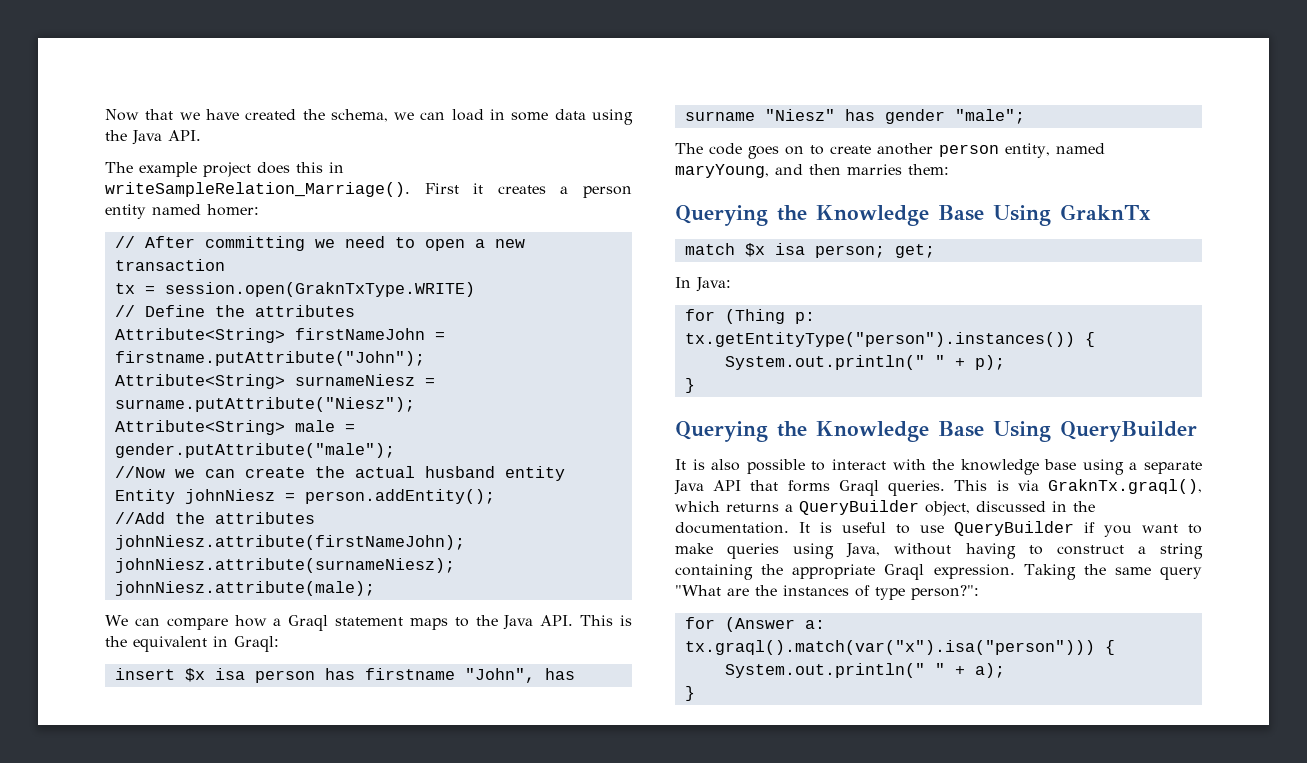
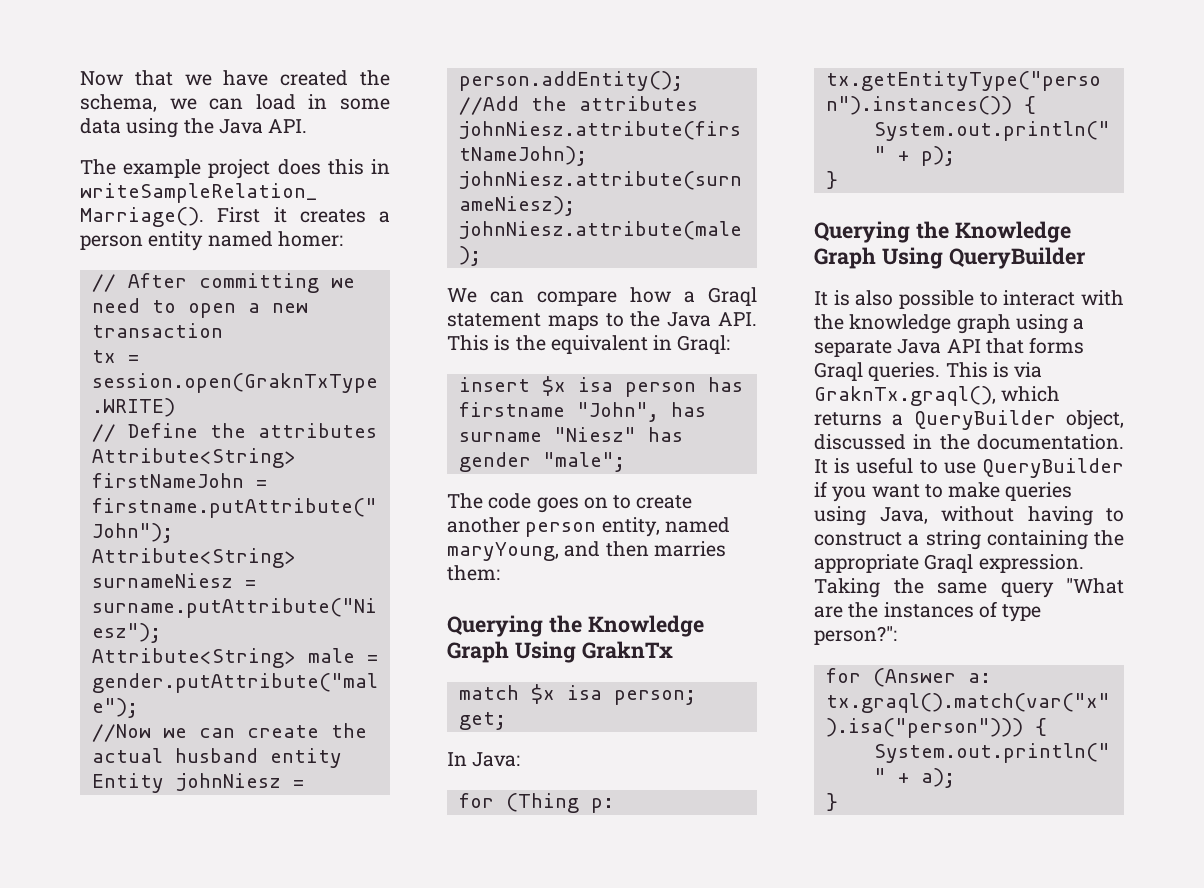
[938,205,984,221] Base -> [447,641,509,663] Graph
[938,421,984,437] Base -> [814,247,876,269] Graph
[1044,459,1077,470] base -> [956,314,1011,334] graph

